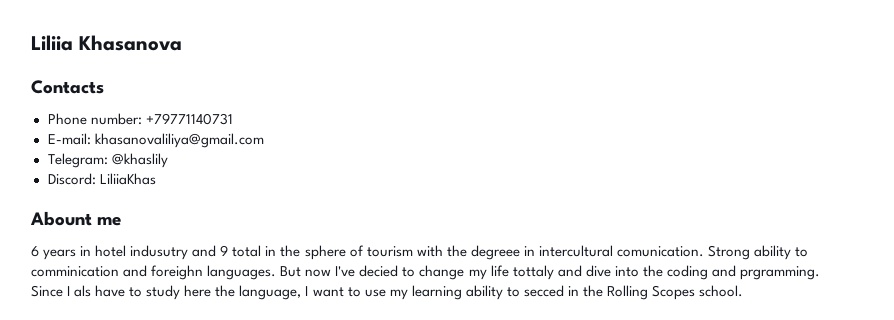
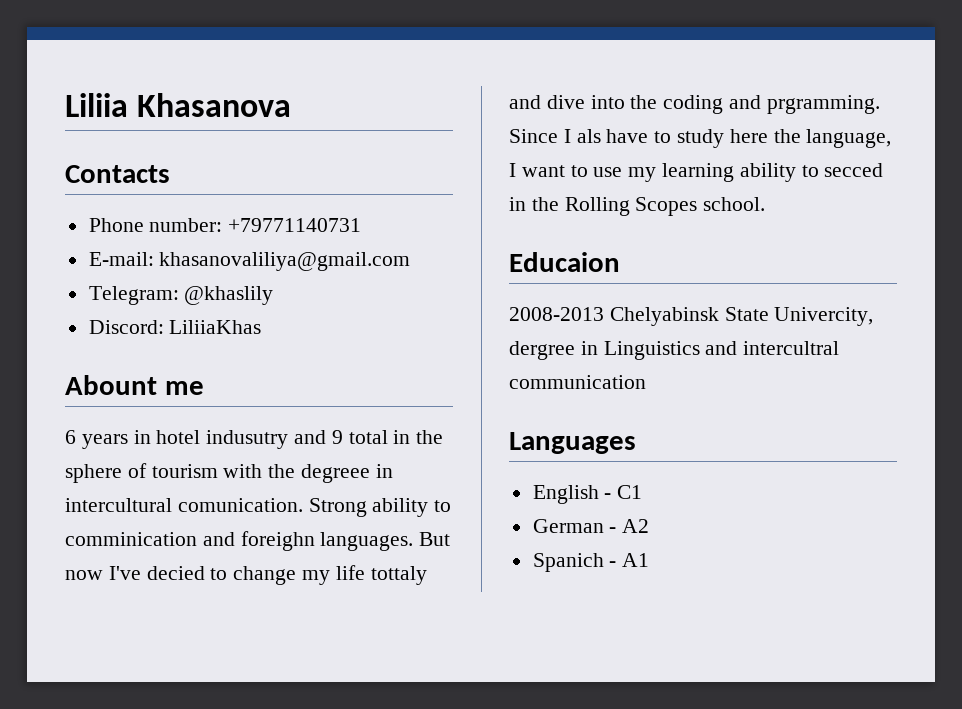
(744, 291) none -> [509,252,620,272] [509,307,874,326] [509,341,840,360] [509,375,646,389] [509,432,636,454] [532,485,643,504] [532,519,650,533] [532,553,650,572] // Educaion // 2008-2013 Chelyabinsk State Univercity, dergree in Linguistics and intercultral communication // Languages // English - C1 // German - A2 // Spanich - A1

